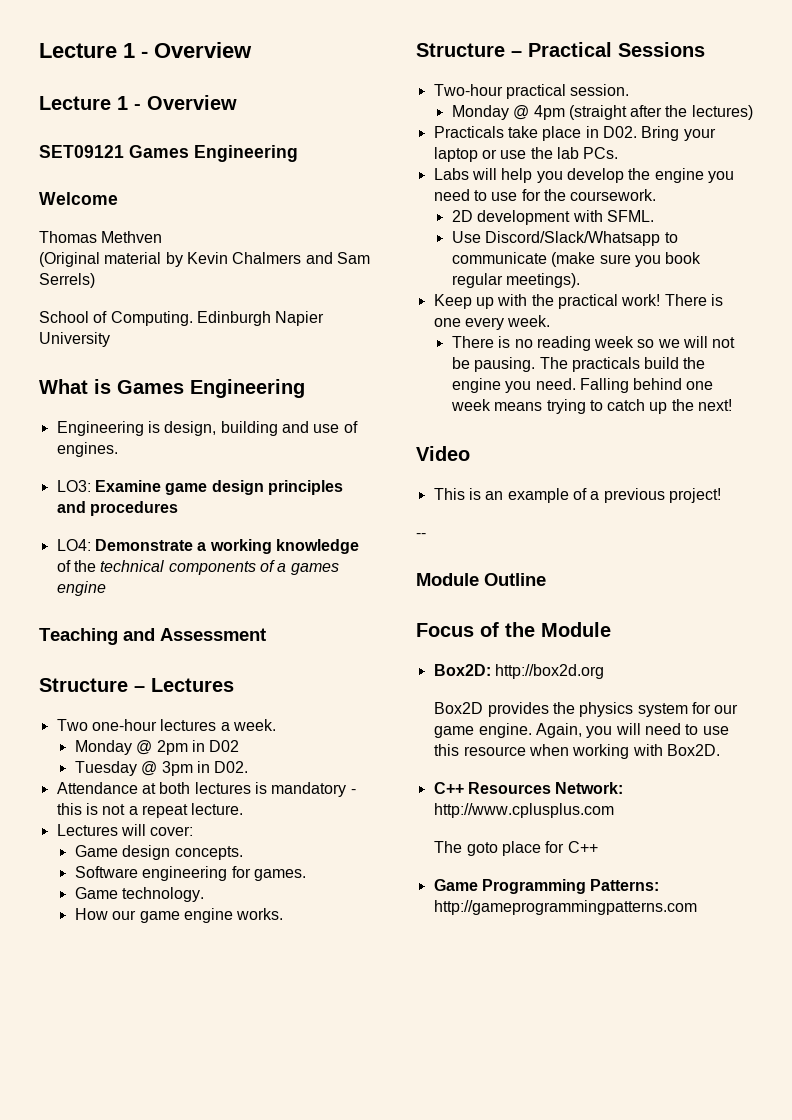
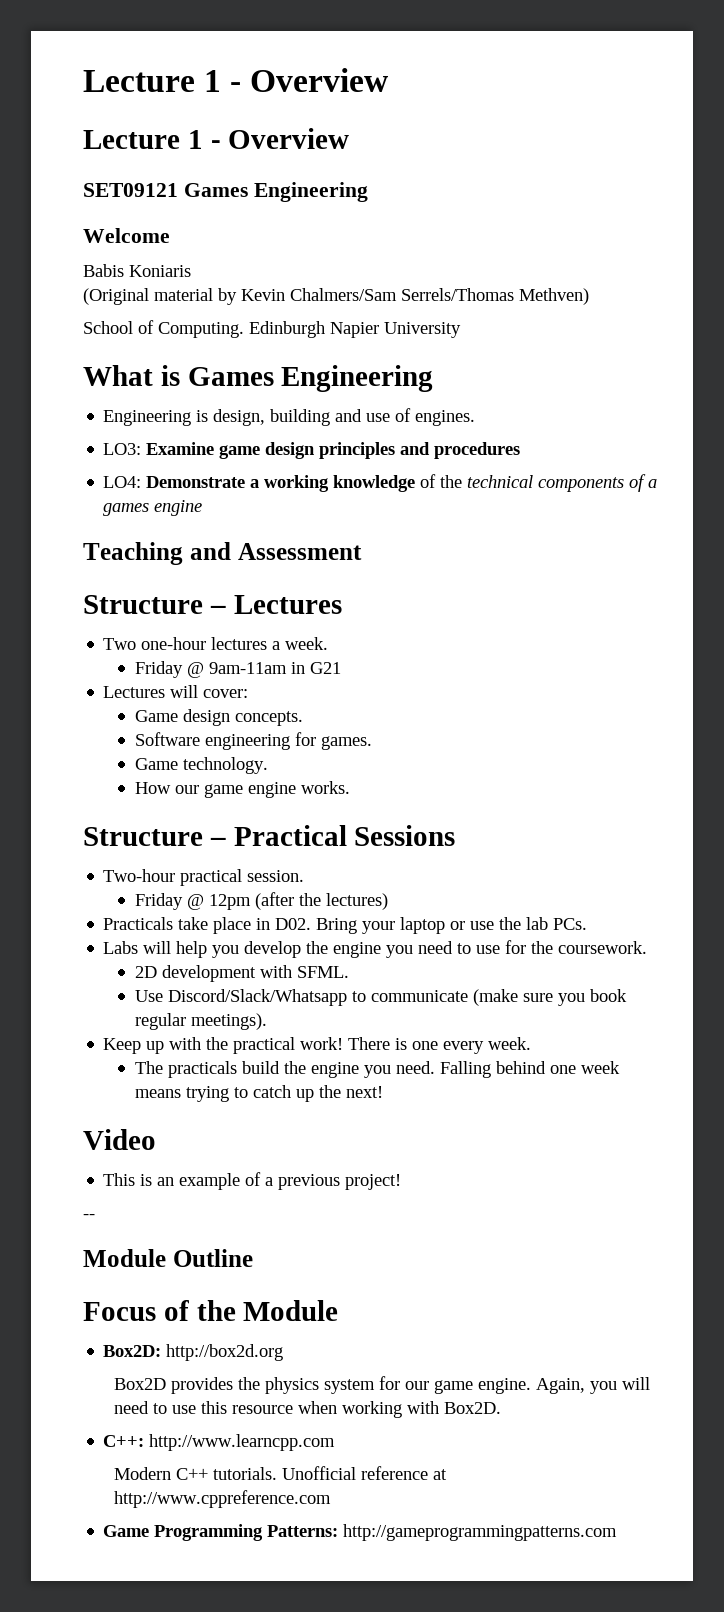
[39,231,163,243] Thomas Methven -> [83,264,191,277] Babis Koniaris
[232,252,370,264] [39,273,95,288] Chalmers and Sam Serrels) -> [290,288,589,305] Chalmers/Sam Serrels/Thomas Methven)
[74,740,240,755] [74,761,249,776] [56,782,356,797] [56,803,244,818] Monday @ 2pm in D02 // Tuesday @ 3pm in D02. // Attendance at both lectures is mandatory - this is not a repeat lecture. -> [134,661,341,678] Friday @ 9am-11am in G21
[451,105,663,120] Monday @ 4pm (straight after -> [134,892,294,910] Friday @ 12pm (after
[451,336,736,351] [451,357,536,372] There is no reading week so we will not be pausing. -> (532, 1043) none
[433,782,624,794] [433,803,614,818] [434,841,598,856] C++ Resources Network: http://www.cplusplus.com // The goto place for C++ -> [103,1434,336,1451] [114,1466,448,1480] [114,1490,332,1508] C++: http://www.learncpp.com // Modern C++ tutorials. Unofficial reference at http://www.cppreference.com

